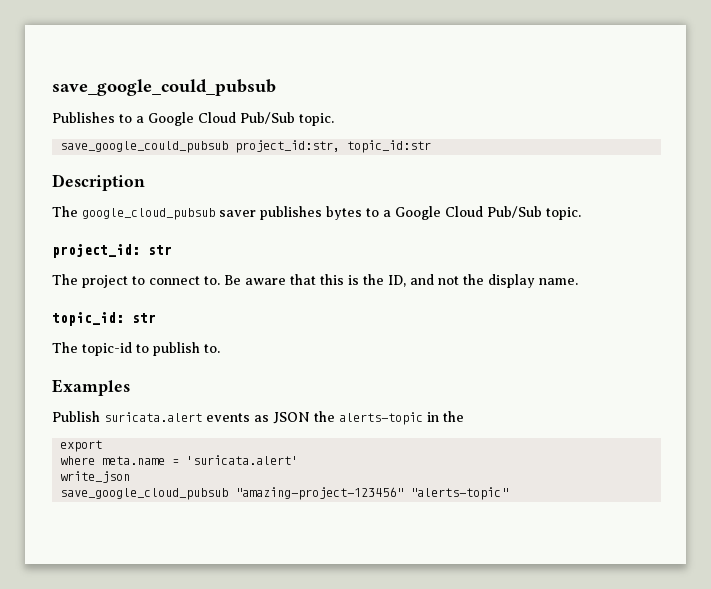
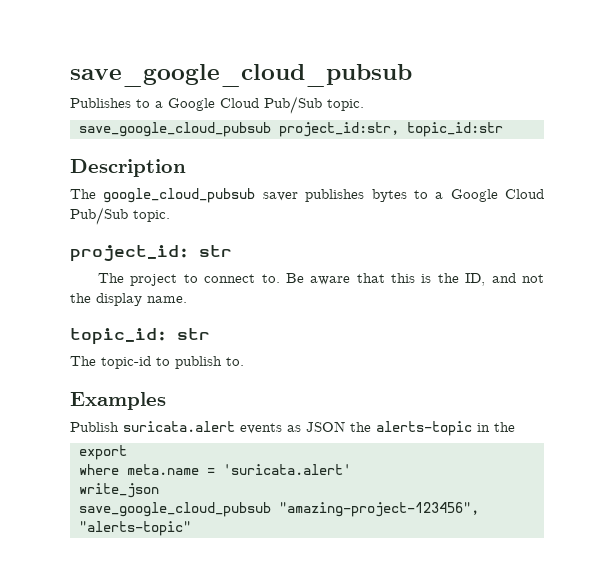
[52,79,276,96] save_google_could_pubsub -> [70,64,412,87] save_google_cloud_pubsub
[60,141,229,153] save_google_could_pubsub -> [79,122,271,137] save_google_cloud_pubsub
[235,487,404,500] "amazing-project-123456" -> [279,502,479,517] "amazing-project-123456",

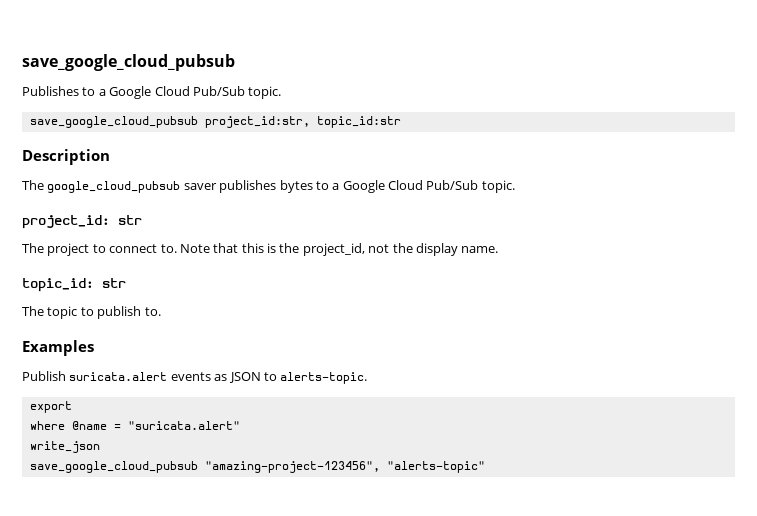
[285,273,351,285] Be aware -> [179,244,210,253] Note
[465,273,516,286] ID, and -> [302,243,365,256] project_id,
[101,356,151,369] topic-id -> [47,306,78,319] topic
[350,421,515,436] the alerts-topic in the -> [263,372,368,384] to alerts-topic.
[127,464,351,475] meta.name = 'suricata.alert' -> [71,421,240,430] @name = "suricata.alert"

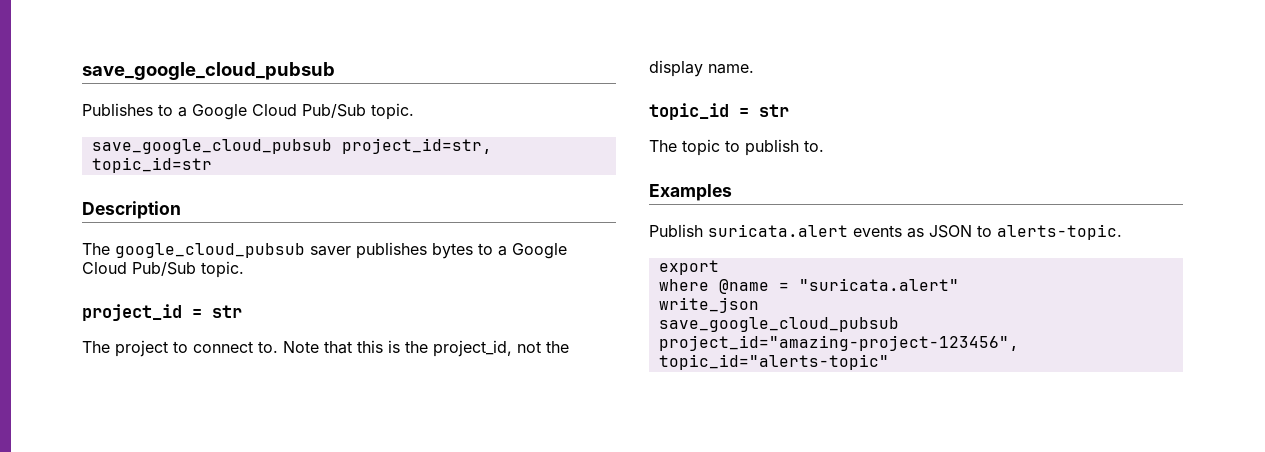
[204,116,401,128] project_id:str, topic_id:str -> [341,138,492,154] [91,157,212,173] project_id=str, topic_id=str
[22,215,110,229] project_id: -> [82,304,202,321] project_id =
[22,278,94,292] topic_id: -> [649,103,749,120] topic_id =
[204,461,485,473] "amazing-project-123456", "alerts-topic" -> [658,335,1019,351] [658,354,889,370] project_id="amazing-project-123456", topic_id="alerts-topic"

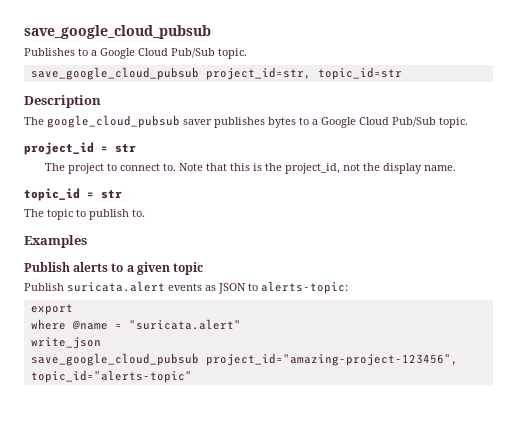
(732, 192) none -> [24,262,204,275] // Publish alerts to a given topic
[997,224,1122,240] alerts-topic. -> [261,281,348,294] alerts-topic:

